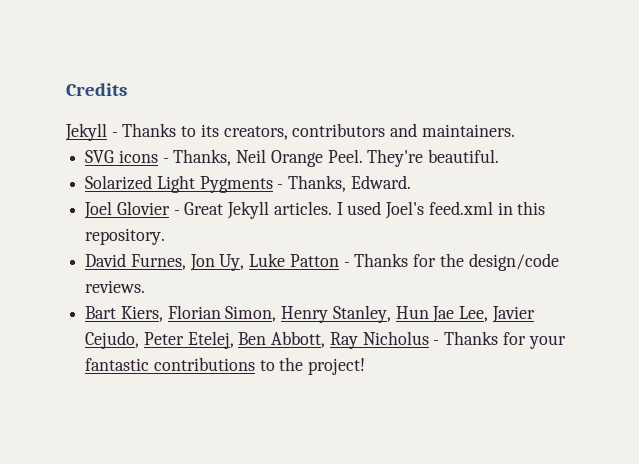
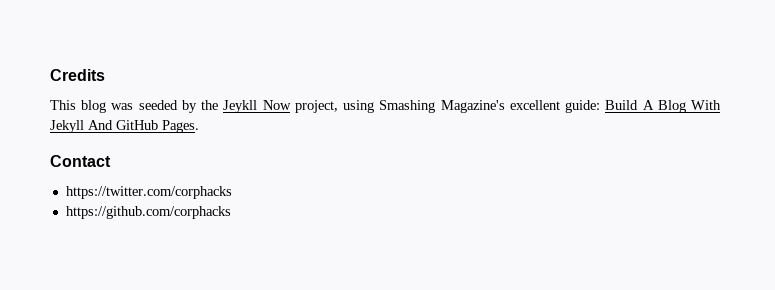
[65,123,515,141] [85,149,500,167] [85,175,411,193] [84,201,546,219] [85,228,166,245] [85,253,559,271] [85,280,146,293] [85,305,535,323] [85,331,566,349] [85,357,366,375] Jekyll - Thanks to its creators, contributors and maintainers. // SVG icons - Thanks, Neil Orange Peel. They're beautiful. // Solarized Light Pygments - Thanks, Edward. // Joel Glovier - Great Jekyll articles. I used Joel's feed.xml in this repository. // David Furnes, Jon Uy, Luke Patton - Thanks for the design/code reviews. // Bart Kiers, Florian Simon, Henry Stanley, Hun Jae Lee, Javier Cejudo, Peter Etelej, Ben Abbott, Ray Nicholus - Thanks for your fantastic contributions to the project! -> [50,100,722,113] [50,120,199,133] [50,155,111,167] [65,186,232,199] [65,206,231,219] This blog was seeded by the Jeykll Now project, using Smashing Magazine's excellent guide: Build A Blog With Jekyll And GitHub Pages. // Contact // https://twitter.com/corphacks // https://github.com/corphacks

